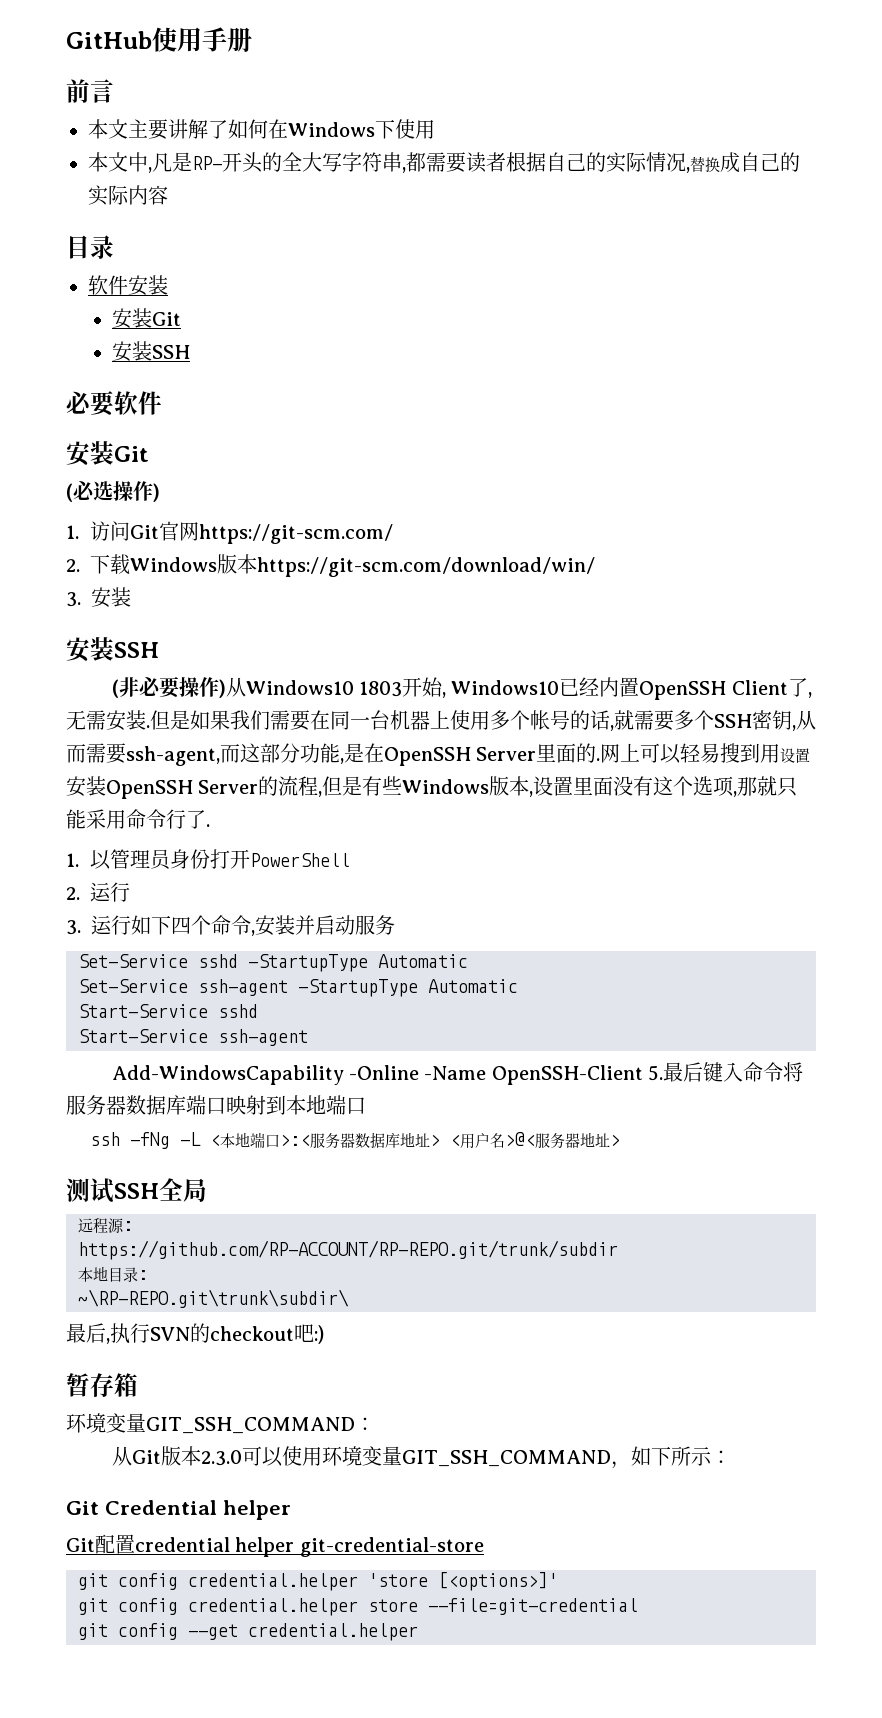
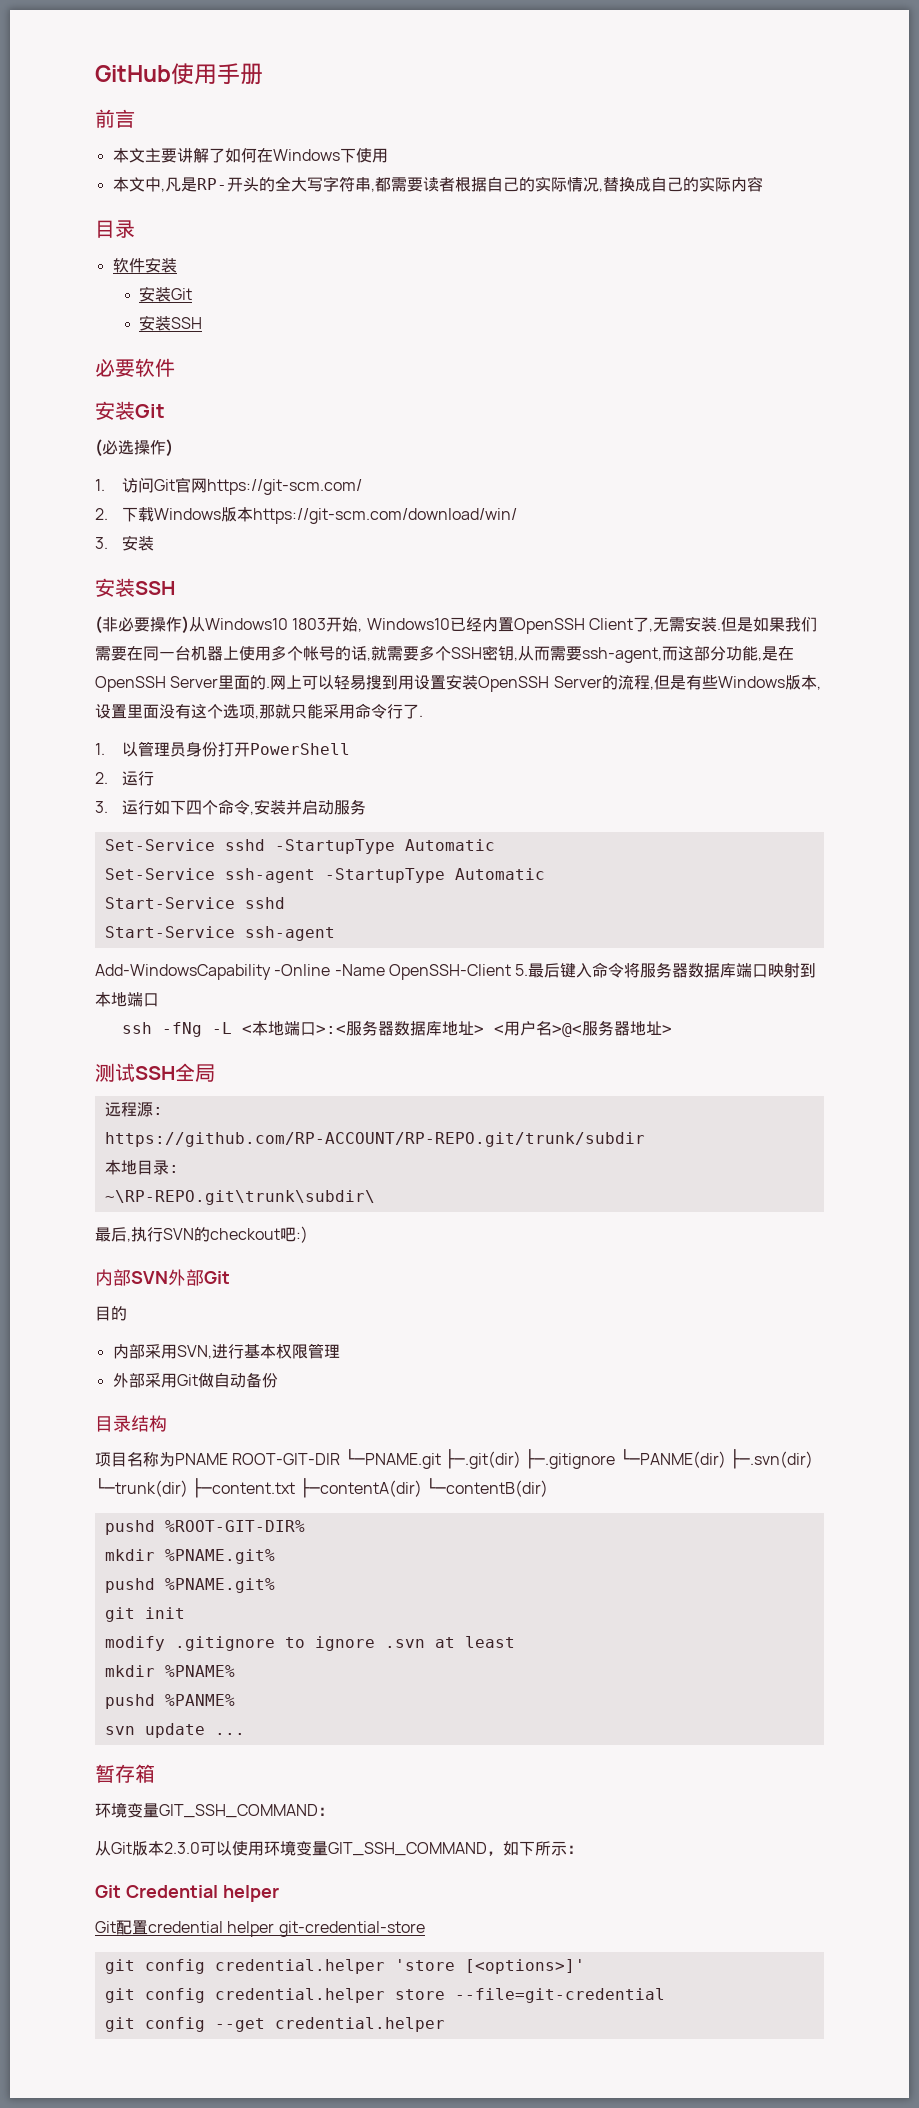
(324, 1334) none -> [95,1269,230,1286] [95,1306,127,1321] [112,1343,340,1359] [112,1372,278,1388] [95,1415,167,1432] [95,1449,813,1469] [95,1478,548,1498] [104,1520,305,1535] [104,1549,275,1564] [104,1578,275,1593] [104,1607,185,1622] [104,1636,515,1651] [104,1665,235,1677] [104,1694,235,1709] [104,1723,245,1738] // 内部SVN外部Git // 目的 // 内部采用SVN,进行基本权限管理 // 外部采用Git做自动备份 // 目录结构 // 项目名称为PNAME ROOT-GIT-DIR └─PNAME.git ├─.git(dir) ├─.gitignore └─PANME(dir) ├─.svn(dir) └─trunk(dir) ├─content.txt ├─contentA(dir) └─contentB(dir) // pushd %ROOT-GIT-DIR% // mkdir %PNAME.git% // pushd %PNAME.git% // git init // modify .gitignore to ignore .svn at least // mkdir %PNAME% // pushd %PANME% // svn update ...

